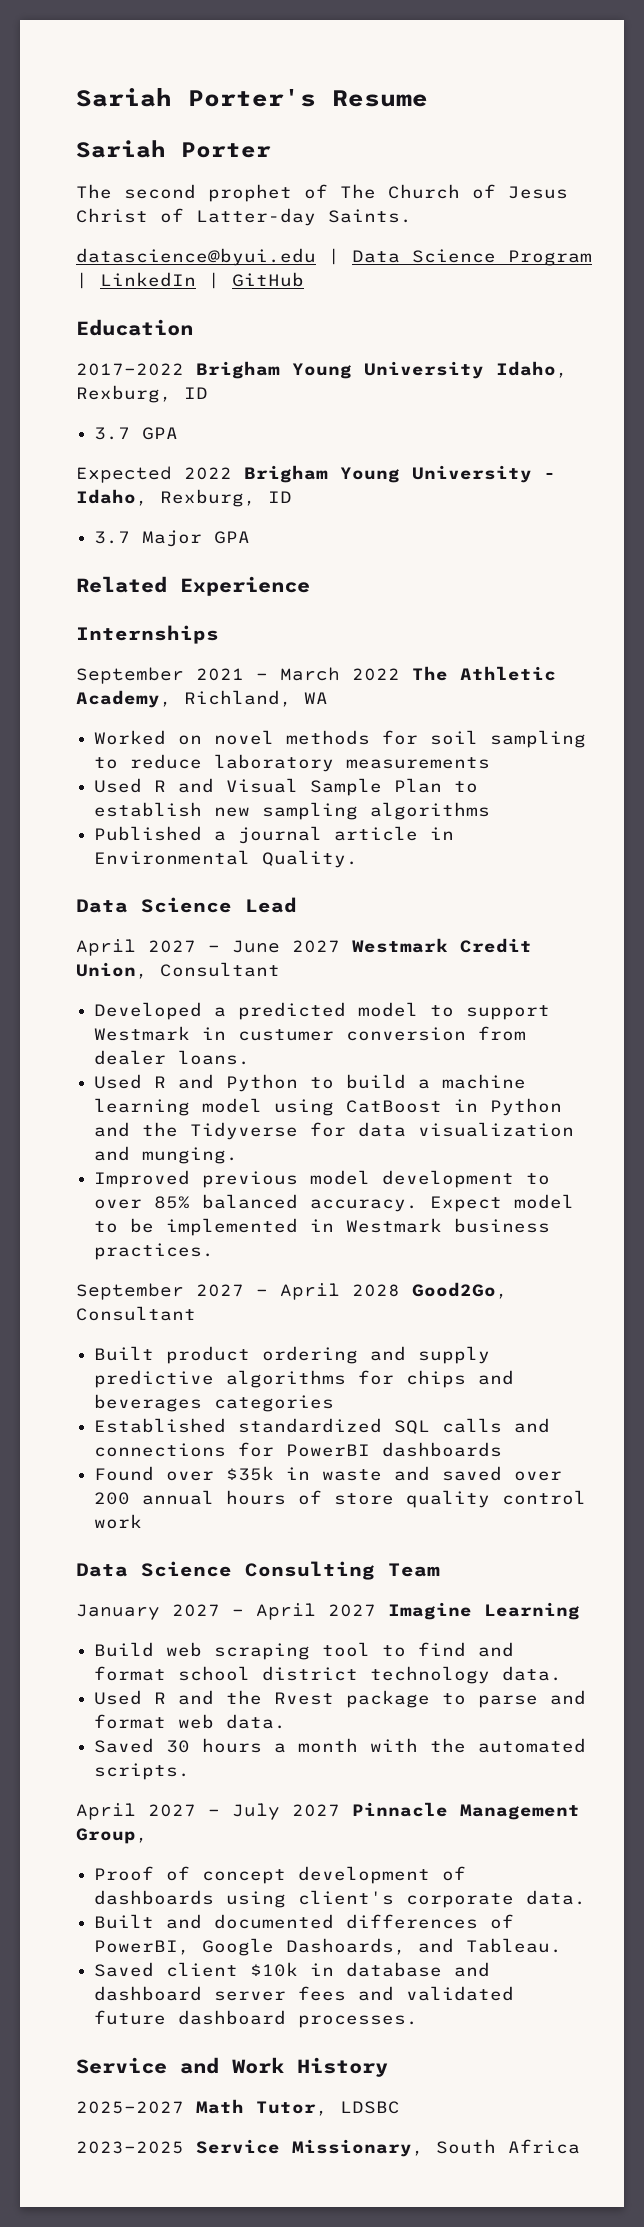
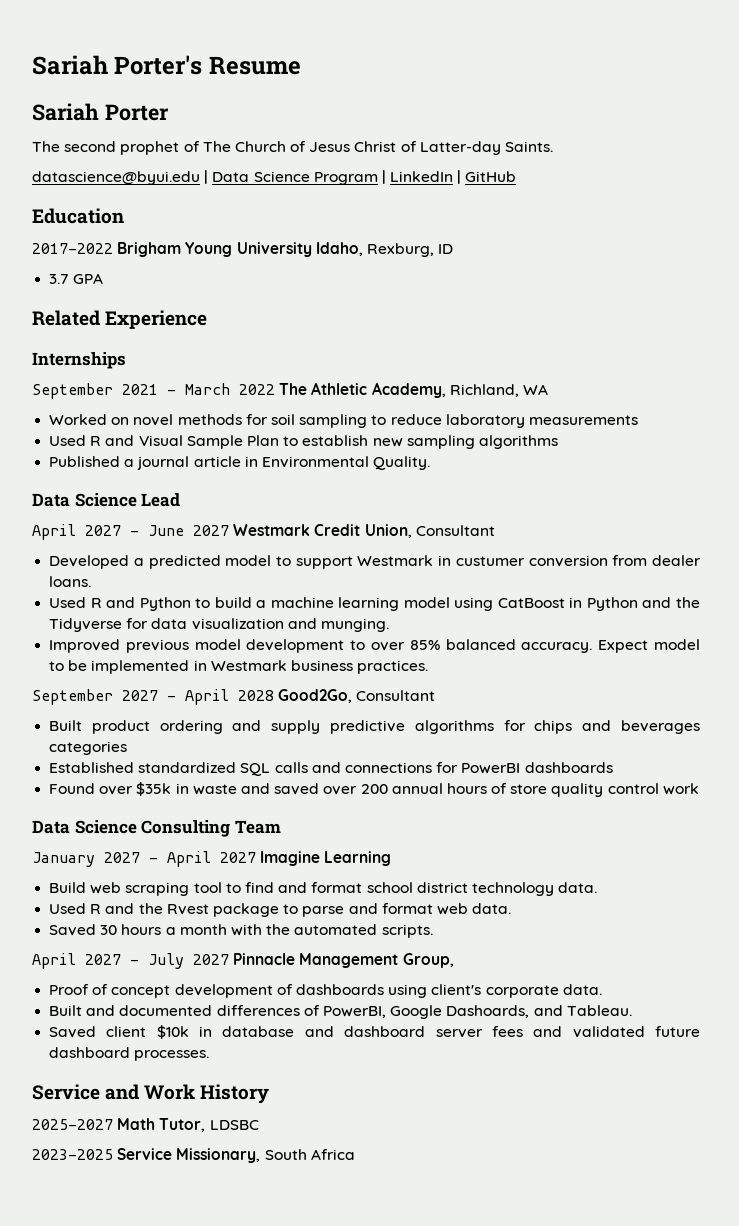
[76,465,556,483] [76,489,292,507] [94,530,251,547] // Expected 2022 Brigham Young University - Idaho, Rexburg, ID // 3.7 Major GPA -> (104, 278) none

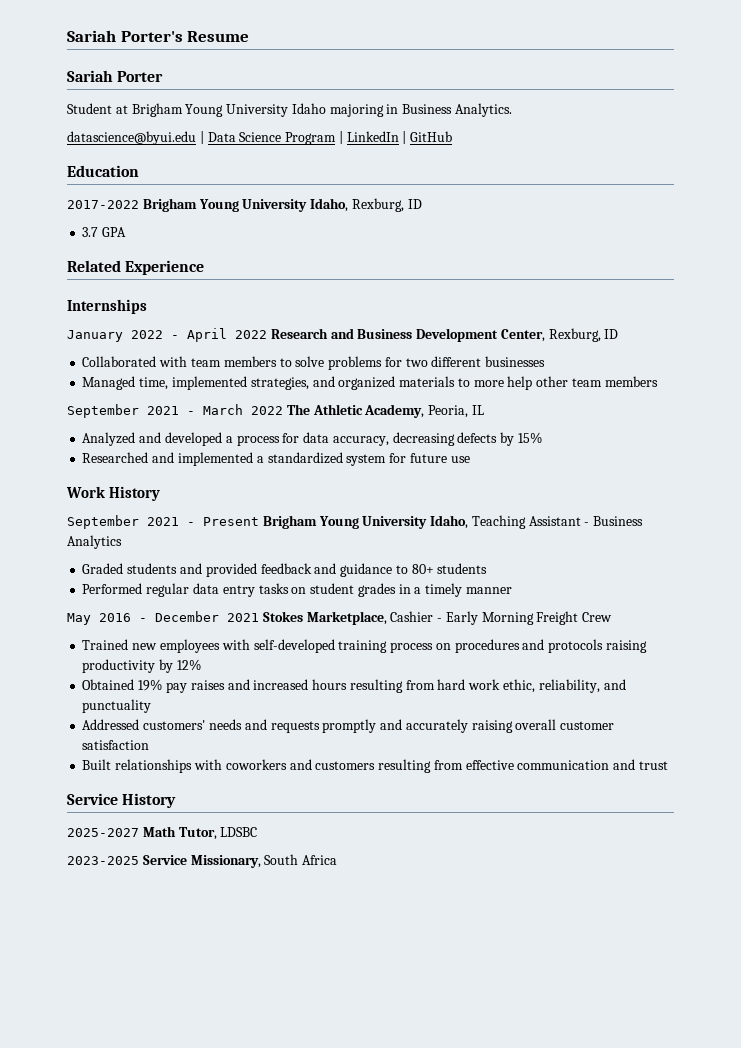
[32,141,554,155] The second prophet of The Church of Jesus Christ of Latter-day Saints. -> [67,103,513,117] Student at Brigham Young University Idaho majoring in Business Analytics.
(126, 360) none -> [67,328,619,342] [82,356,546,370] [82,376,658,390] // January 2022 - April 2022 Research and Business Development Center, Rexburg, ID // Collaborated with team members to solve problems for two different businesses // Managed time, implemented strategies, and organized materials to more help other team members
[449,384,548,397] [49,414,638,428] [49,435,558,449] [49,456,431,470] [32,493,181,507] [32,524,495,540] [49,555,702,569] [49,576,92,587] [49,597,700,611] [49,618,389,632] [49,639,700,653] [49,660,429,674] [32,689,436,705] [49,720,700,734] [49,741,128,755] [49,762,613,776] [49,782,699,797] [32,820,281,837] [32,851,392,867] [49,882,598,896] [49,903,512,917] [49,924,433,938] [32,953,454,969] [49,984,602,998] [49,1005,632,1019] [49,1025,700,1039] [49,1047,210,1061] [32,1084,196,1100] Richland, WA // Worked on novel methods for soil sampling to reduce laboratory measurements // Used R and Visual Sample Plan to establish new sampling algorithms // Published a journal article in Environmental Quality. // Data Science Lead // April 2027 - June 2027 Westmark Credit Union, Consultant // Developed a predicted model to support Westmark in custumer conversion from dealer loans. // Used R and Python to build a machine learning model using CatBoost in Python and the Tidyverse for data visualization and munging. // Improved previous model development to over 85% balanced accuracy. Expect model to be implemented in Westmark business practices. // September 2027 - April 2028 Good2Go, Consultant // Built product ordering and supply predictive algorithms for chips and beverages categories // Established standardized SQL calls and connections for PowerBI dashboards // Found over $35k in waste and saved over 200 annual hours of store quality control work // Data Science Consulting Team // January 2027 - April 2027 Imagine Learning // Build web scraping tool to find and format school district technology data. // Used R and the Rvest package to parse and format web data. // Saved 30 hours a month with the automated scripts. // April 2027 - July 2027 Pinnacle Management Group, // Proof of concept development of dashboards using client's corporate data. // Built and documented differences of PowerBI, Google Dashoards, and Tableau. // Saved client $10k in database and dashboard server fees and validated future dashboard processes. // Service and Work -> [428,405,484,418] [82,432,542,446] [82,452,470,466] [66,486,160,501] [67,515,644,529] [67,535,122,549] [82,563,488,577] [82,583,512,597] [67,611,613,625] [82,639,647,653] [82,659,201,673] [82,679,626,693] [82,699,152,713] [82,719,615,733] [82,740,150,750] [82,759,668,773] [67,793,118,805] Peoria, IL // Analyzed and developed a process for data accuracy, decreasing defects by 15% // Researched and implemented a standardized system for future use // Work History // September 2021 - Present Brigham Young University Idaho, Teaching Assistant - Business Analytics // Graded students and provided feedback and guidance to 80+ students // Performed regular data entry tasks on student grades in a timely manner // May 2016 - December 2021 Stokes Marketplace, Cashier - Early Morning Freight Crew // Trained new employees with self-developed training process on procedures and protocols raising productivity by 12% // Obtained 19% pay raises and increased hours resulting from hard work ethic, reliability, and punctuality // Addressed customers' needs and requests promptly and accurately raising overall customer satisfaction // Built relationships with coworkers and customers resulting from effective communication and trust // Service

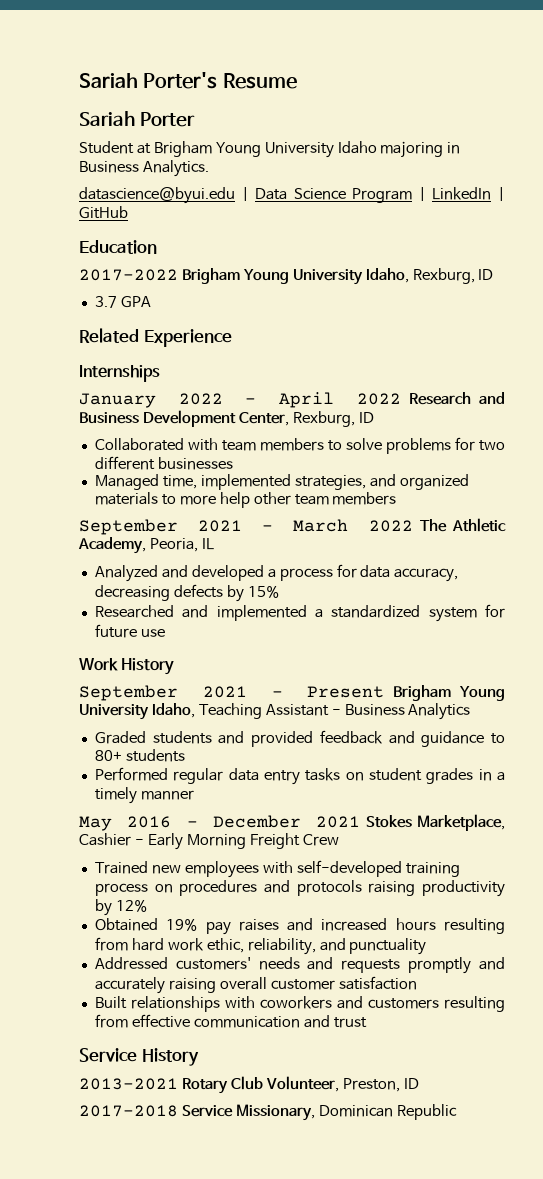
[67,826,258,840] [67,854,338,868] 2025-2027 Math Tutor, LDSBC // 2023-2025 Service Missionary, South Africa -> [79,1076,419,1094] [79,1104,457,1121] 2013-2021 Rotary Club Volunteer, Preston, ID // 2017-2018 Service Missionary, Dominican Republic

